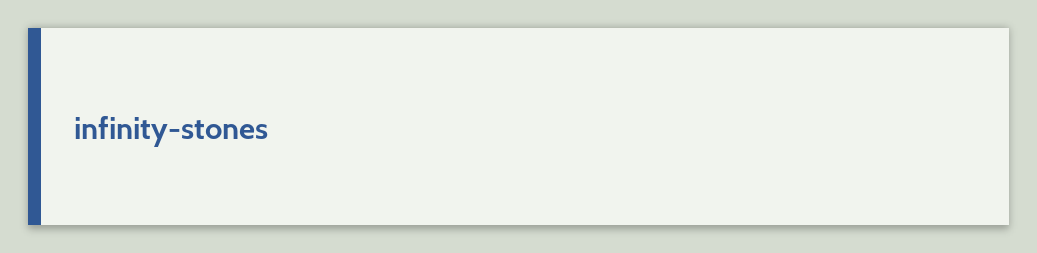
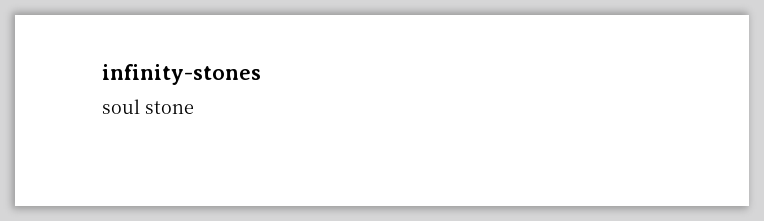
(268, 131) none -> [102,99,194,114] // soul stone

